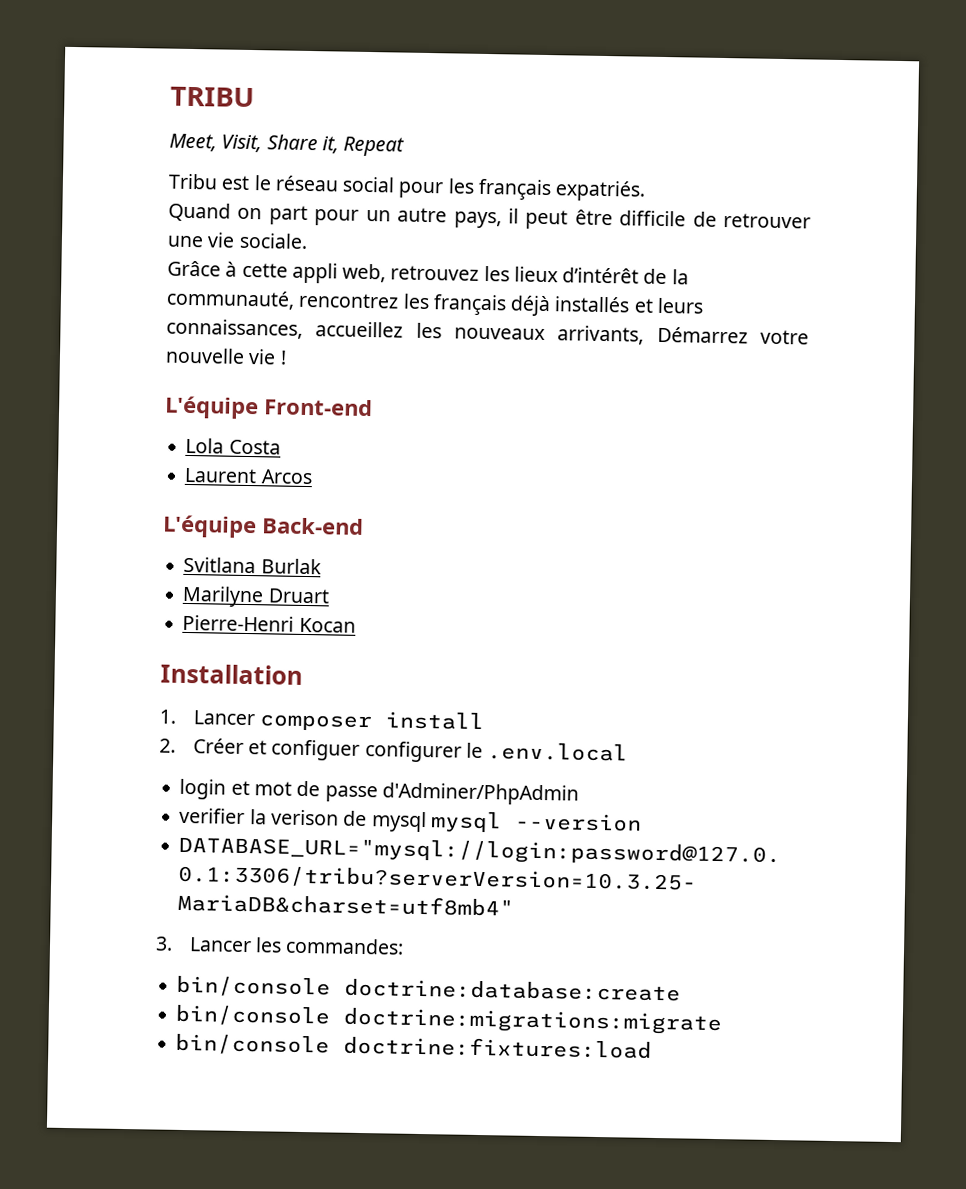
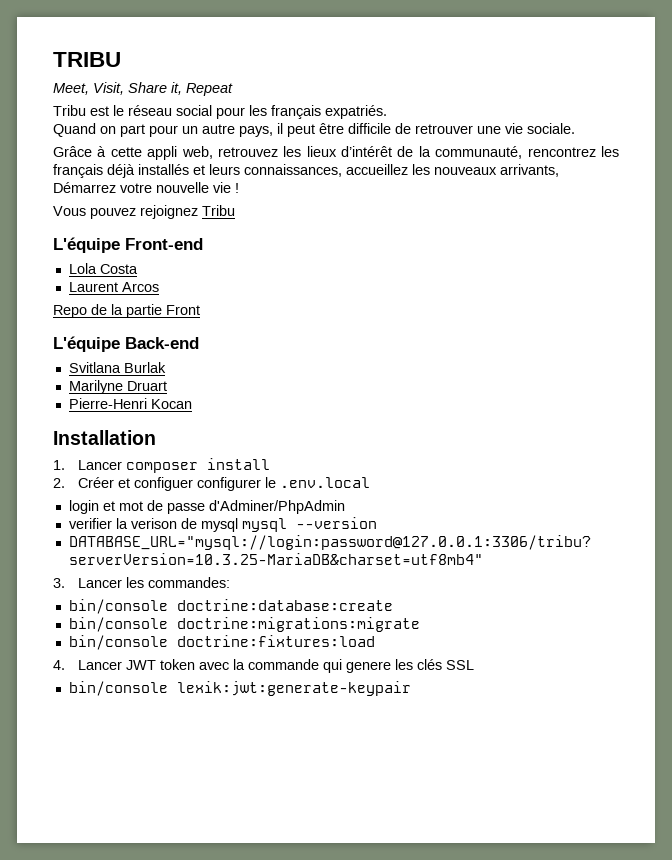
(287, 357) none -> [53,205,235,219] // Vous pouvez rejoignez Tribu
(313, 477) none -> [53,304,200,318] // Repo de la partie Front
(653, 1047) none -> [53,659,474,673] [68,681,411,696] // 4. Lancer JWT token avec la commande qui genere les clés SSL // bin/console lexik:jwt:generate-keypair

